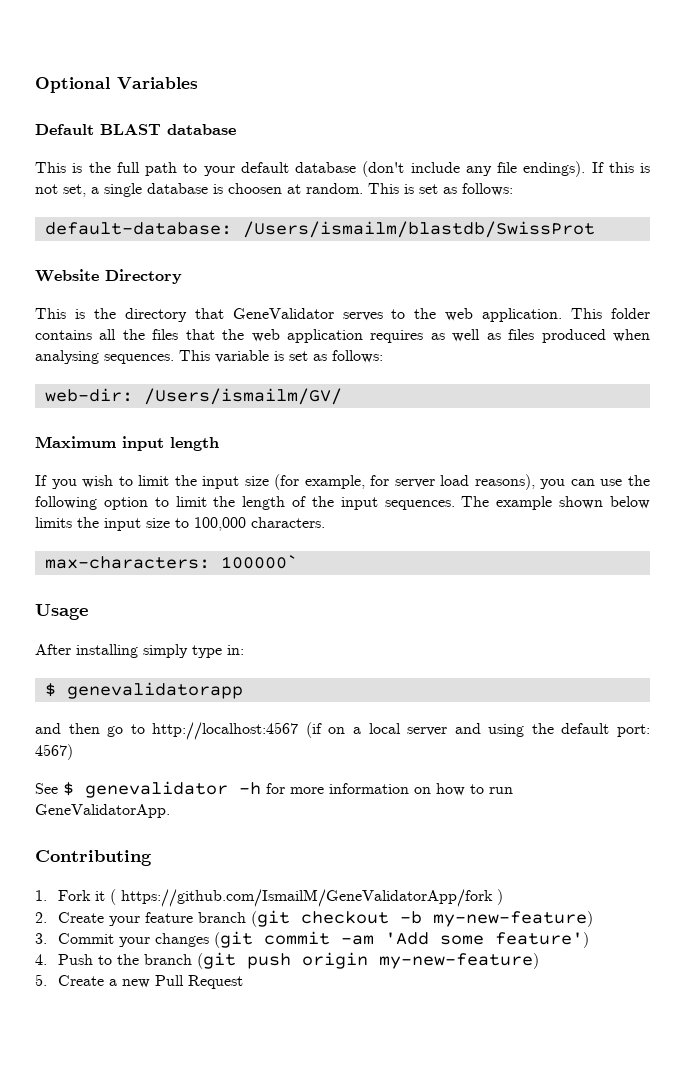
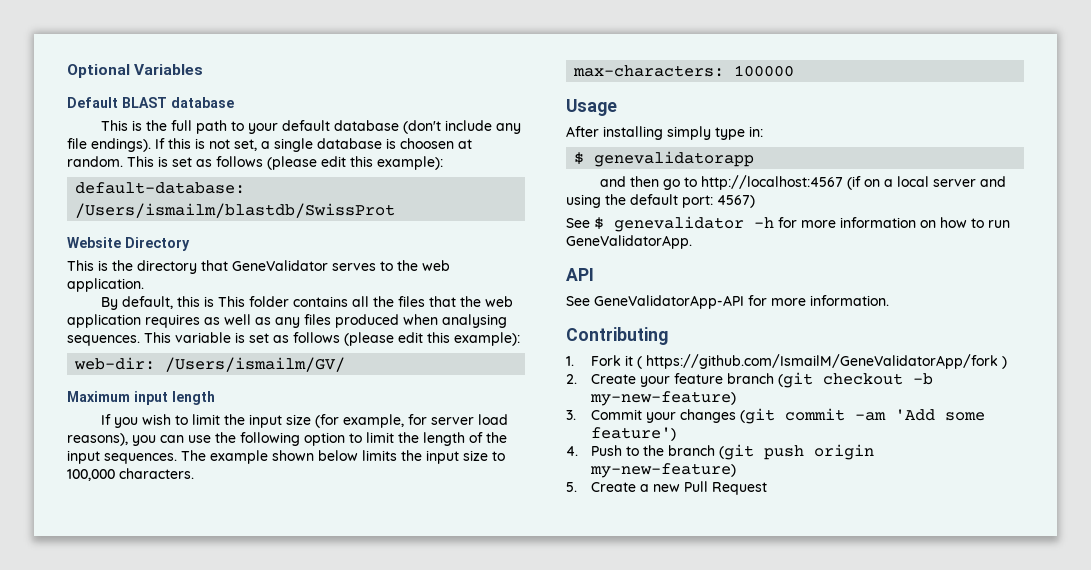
[462,183,513,196] follows: -> [216,156,443,170] follows (please edit this example):
(563, 315) none -> [100,296,214,310] // By default, this is
(501, 336) none -> [275,317,300,328] any
[332,350,383,363] follows: -> [293,332,520,346] follows (please edit this example):
[220,555,298,569] 100000` -> [734,65,795,77] 100000
(170, 811) none -> [566,268,594,281] [566,295,889,309] // API // See GeneValidatorApp-API for more information.

